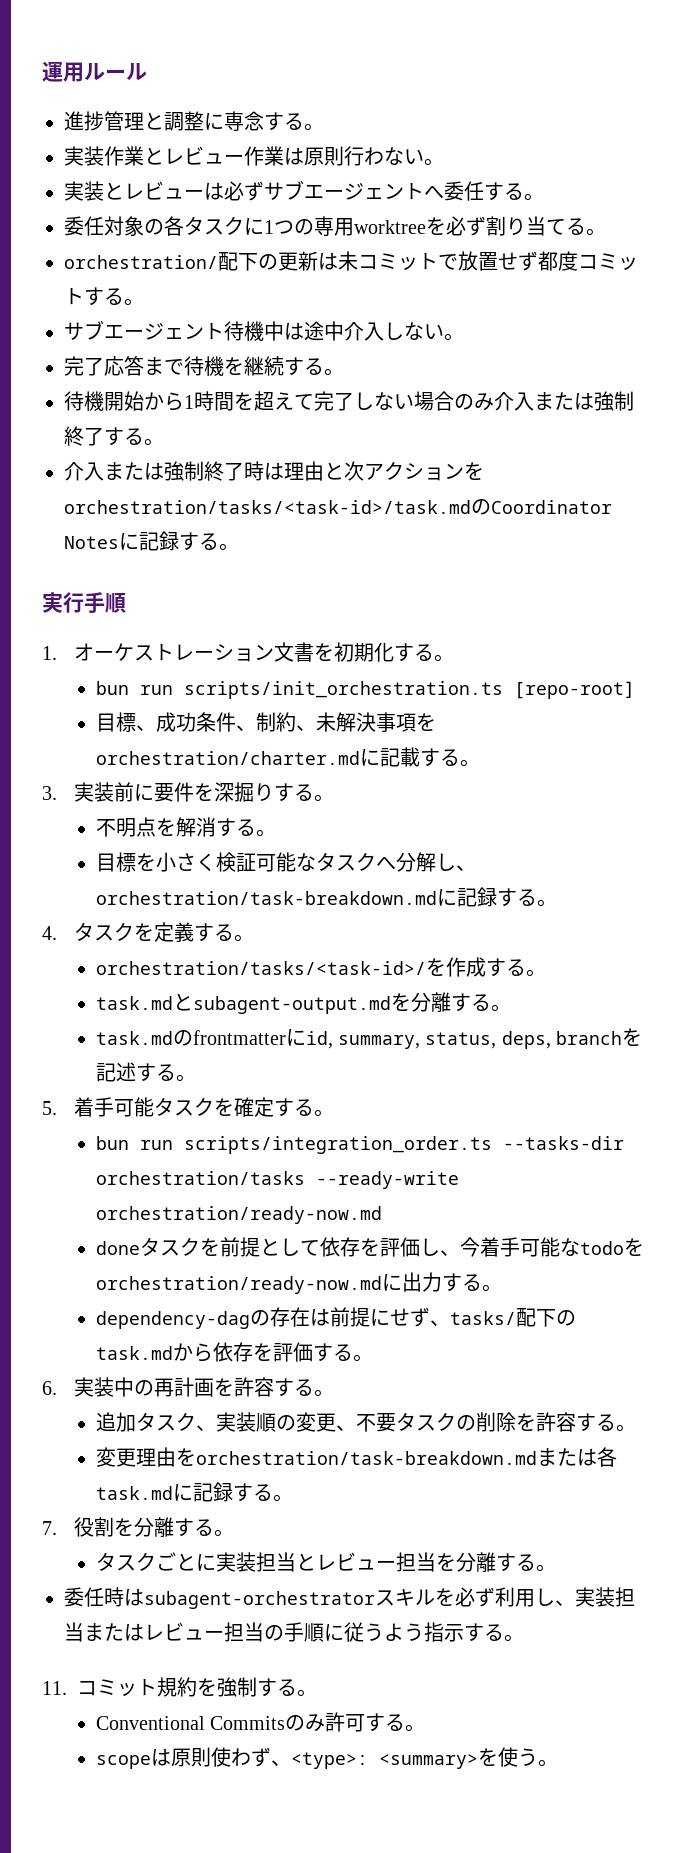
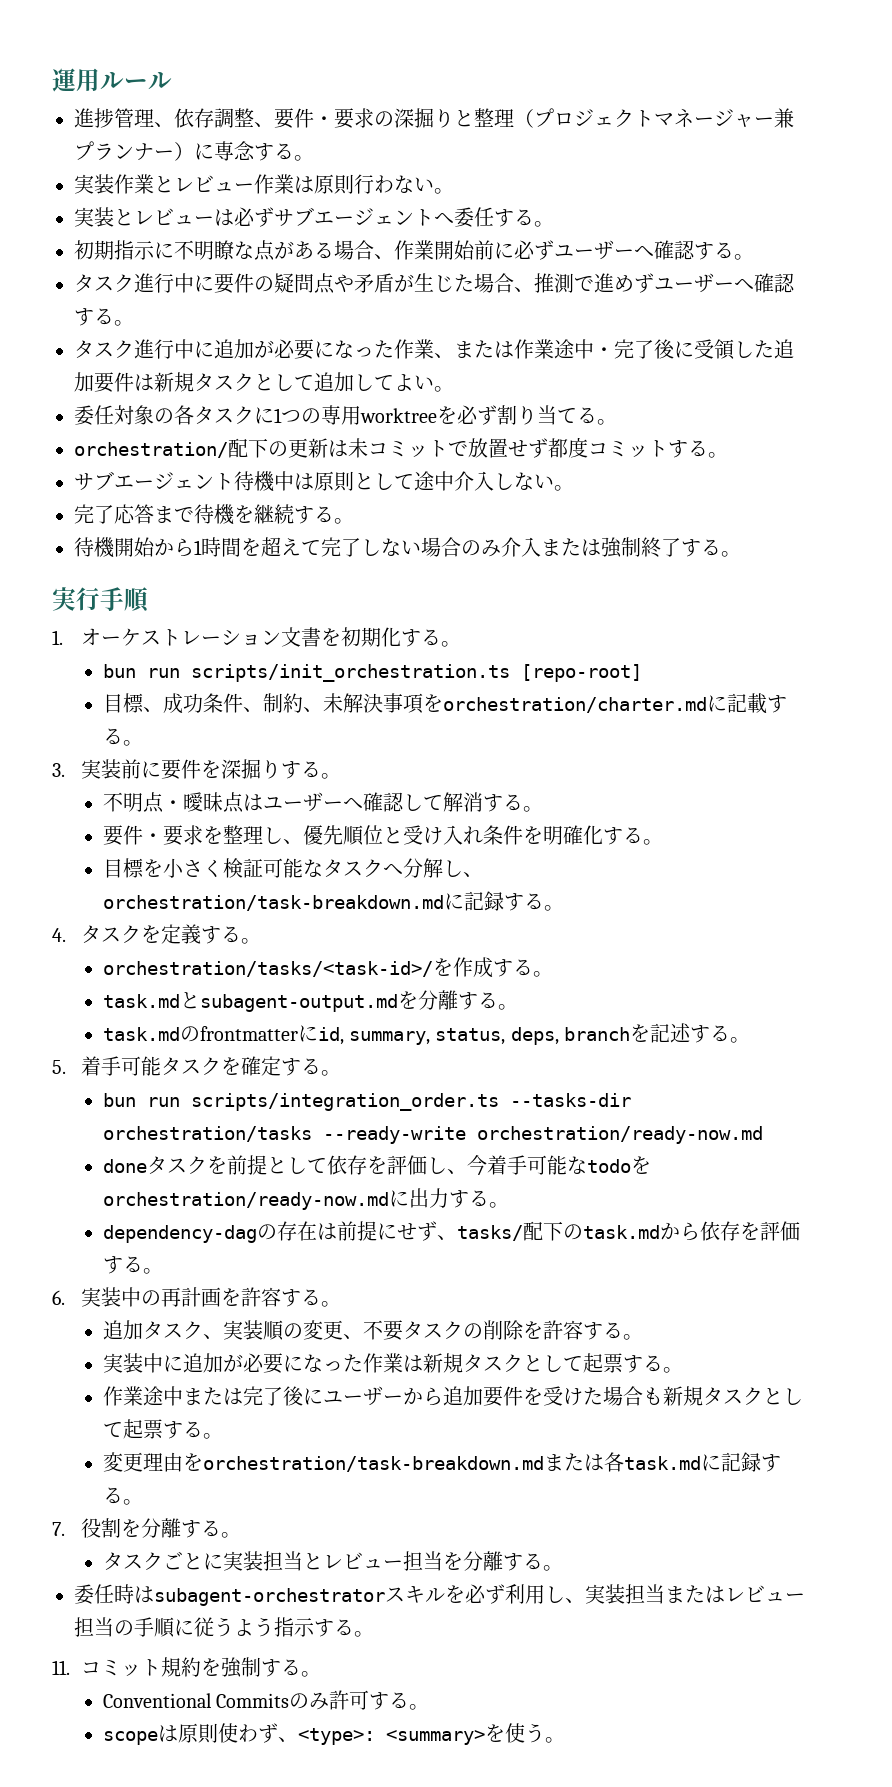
[144,111,204,131] と調整 -> [154,108,794,129] [74,141,194,161] 、依存調整、要件・要求の深掘りと整理（プロジェクトマネージャー兼プランナー）
(544, 197) none -> [74,240,754,261] [74,273,795,294] [74,308,134,326] [74,339,794,360] [74,372,454,393] // 初期指示に不明瞭な点がある場合、作業開始前に必ずユーザーへ確認する。 // タスク進行中に要件の疑問点や矛盾が生じた場合、推測で進めずユーザーへ確認する。 // タスク進行中に追加が必要になった作業、または作業途中・完了後に受領した追加要件は新規タスクとして追加してよい。
(304, 331) none -> [314,471,414,492] 原則として
[64,461,484,481] [64,499,612,515] [64,531,239,551] // 介入または強制終了時は理由と次アクションをorchestration/tasks/<task-id>/task.mdのCoordinator Notesに記録する。 -> (741, 554) none
[155,817,216,837] を解消 -> [162,792,543,813] [102,825,603,846] ・曖昧点はユーザーへ確認して解消する。 // 要件・要求を整理し、優先順位と受け入れ条件を明確化
(636, 1428) none -> [102,1353,683,1374] [102,1386,803,1407] [102,1419,223,1439] // 実装中に追加が必要になった作業は新規タスクとして起票する。 // 作業途中または完了後にユーザーから追加要件を受けた場合も新規タスクとして起票する。

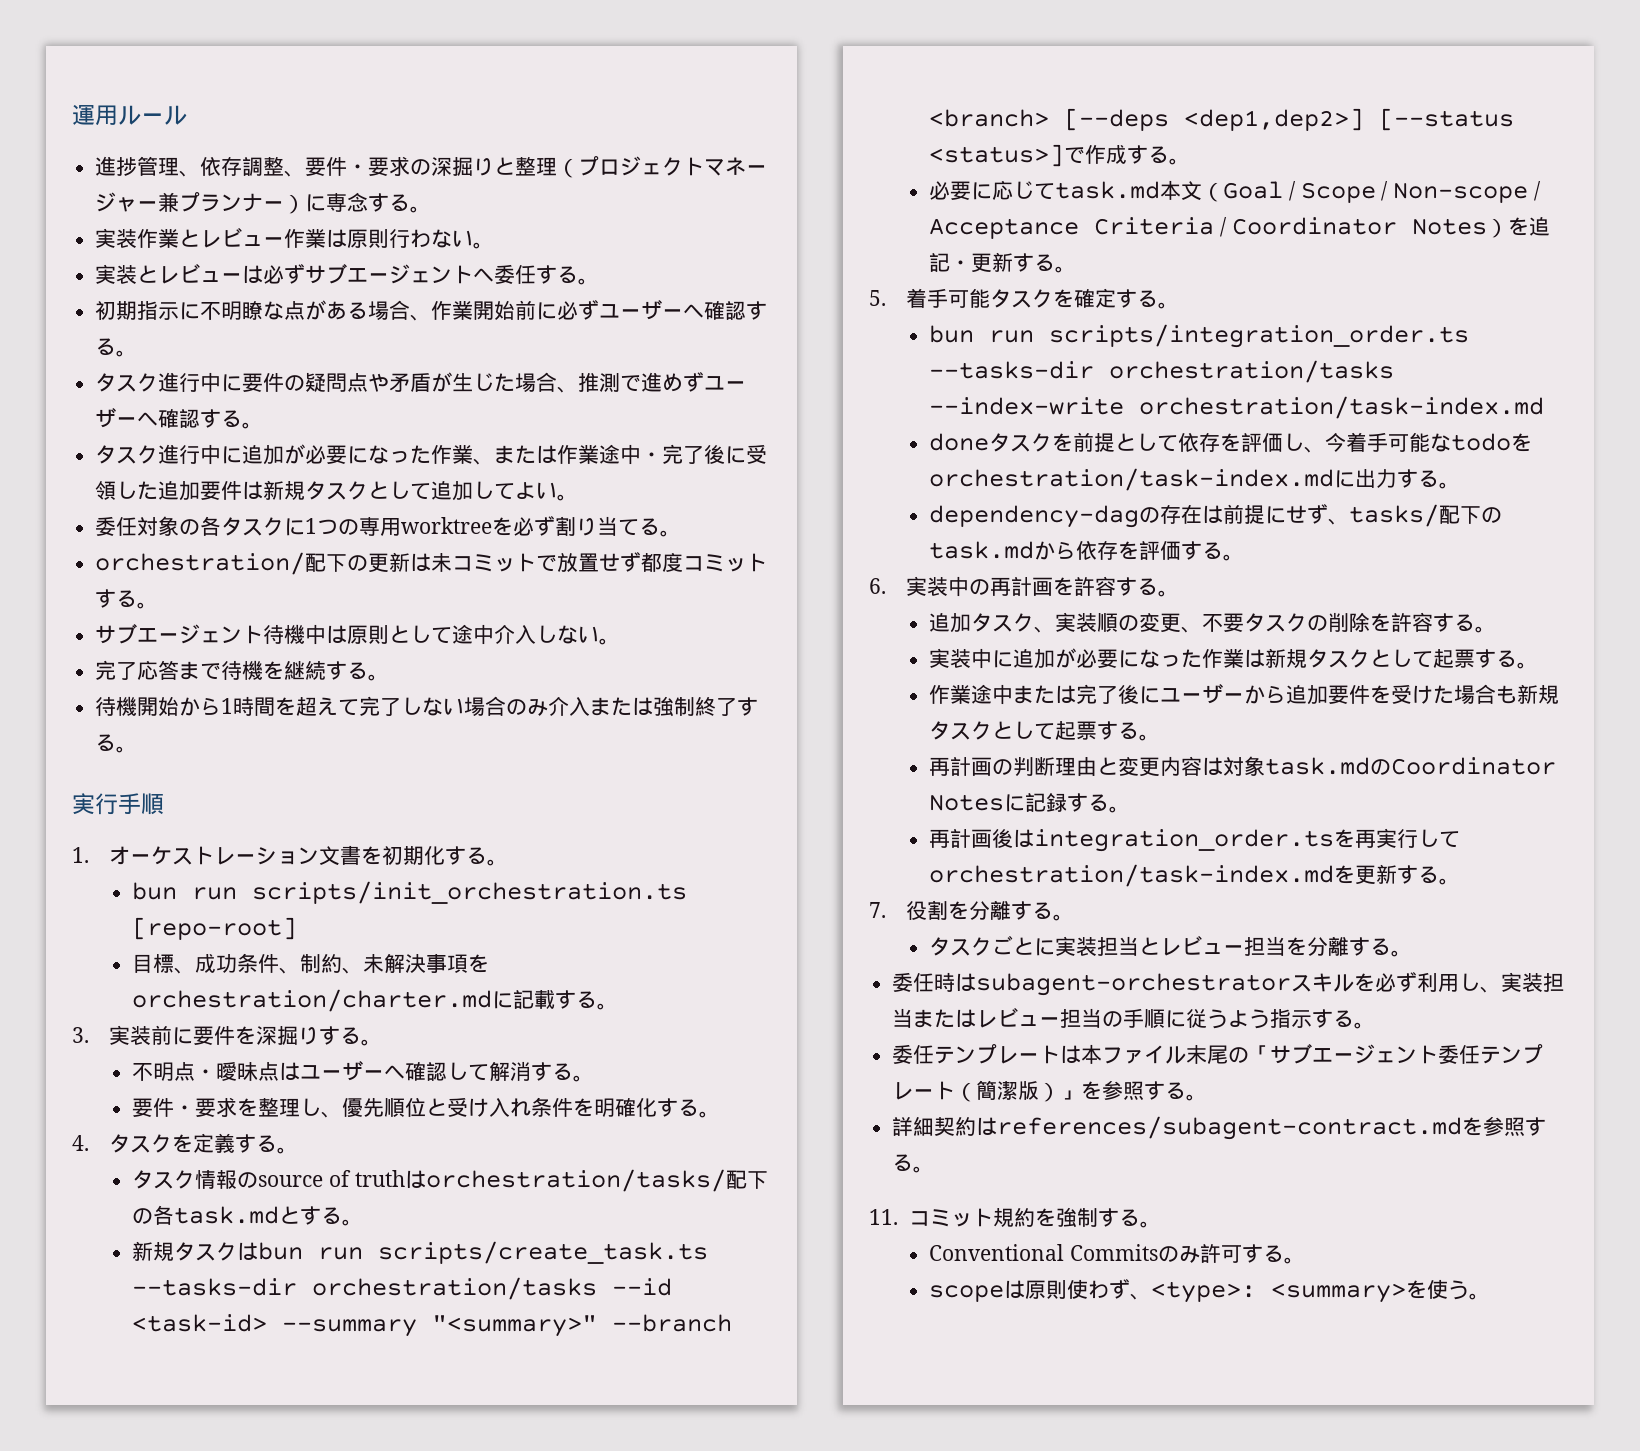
[102,858,483,878] [102,891,564,911] // 目標を小さく検証可能なタスクへ分解し、orchestration/task-breakdown.mdに記録する。 -> (721, 1114) none
[102,957,553,978] [102,990,518,1012] [102,1023,692,1045] orchestration/tasks/<task-id>/を作成する。 // task.mdとsubagent-output.mdを分離する。 // task.mdのfrontmatterにid, summary, status, deps, branchを記述 -> [132,1169,768,1192] [132,1205,364,1226] [132,1241,709,1264] [132,1277,673,1300] [132,1314,733,1337] [929,108,1515,131] [929,144,1191,167] [929,180,1541,203] [929,216,1550,239] [929,252,1014,273] タスク情報のsource of truthはorchestration/tasks/配下の各task.mdとする。 // 新規タスクはbun run scripts/create_task.ts --tasks-dir orchestration/tasks --id <task-id> --summary "<summary>" --branch <branch> [--deps <dep1,dep2>] [--status <status>]で作成する。 // 必要に応じてtask.md本文（Goal / Scope / Non-scope / Acceptance Criteria / Coordinator Notes）を追記・更新
[322,1126,763,1144] --ready-write orchestration/ready-now.md -> [929,396,1545,419] --index-write orchestration/task-index.md
[102,1192,389,1210] orchestration/ready-now.md -> [929,468,1335,491] orchestration/task-index.md
[102,1452,761,1472] 変更理由をorchestration/task-breakdown.mdまたは各task.mdに記録 -> [929,756,1557,777] [929,793,1131,813] [929,828,1461,852] [929,864,1398,887] 再計画の判断理由と変更内容は対象task.mdのCoordinator Notesに記録する。 // 再計画後はintegration_order.tsを再実行してorchestration/task-index.mdを更新
(374, 1634) none -> [892,1044,1544,1064] [892,1080,1208,1102] [892,1116,1547,1140] [892,1154,935,1173] // 委任テンプレートは本ファイル末尾の「サブエージェント委任テンプレート（簡潔版）」を参照する。 // 詳細契約はreferences/subagent-contract.mdを参照する。

